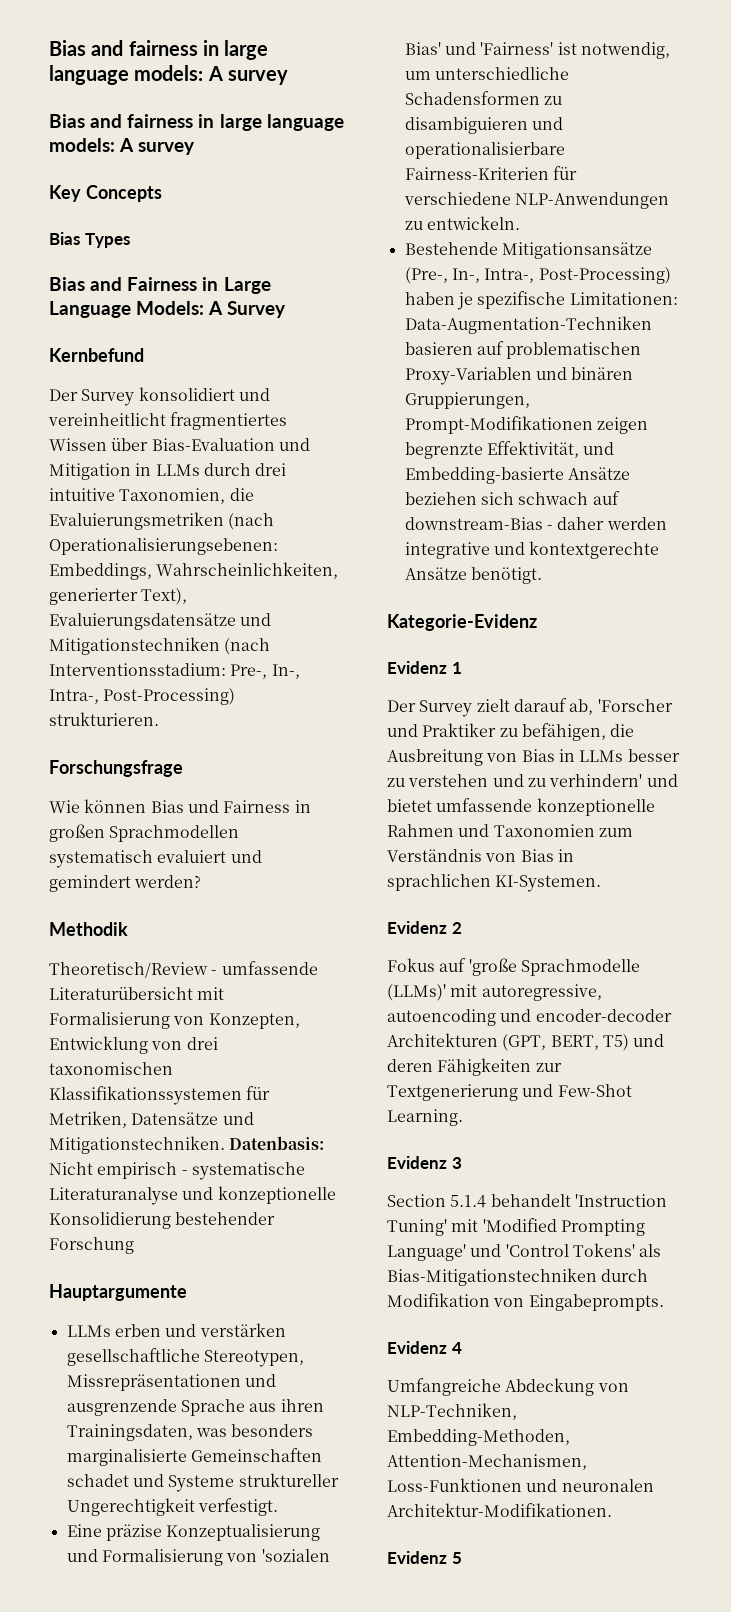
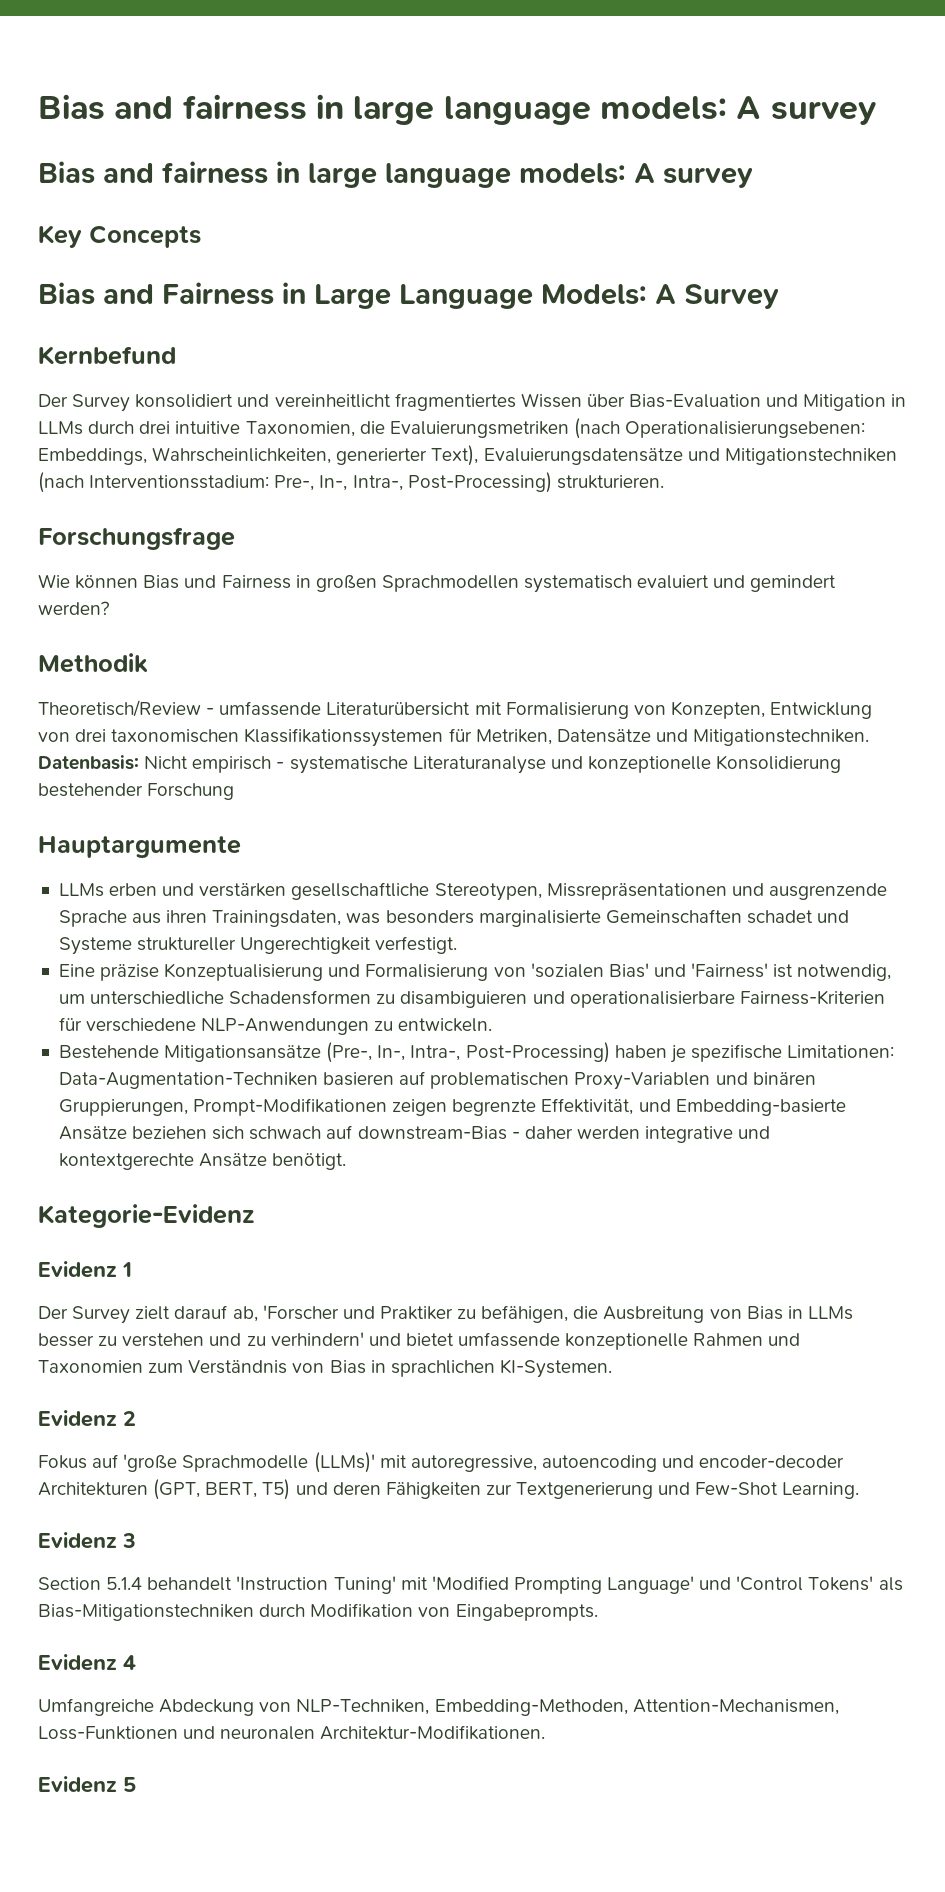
[49,232,130,248] // Bias Types -> (201, 236) none

